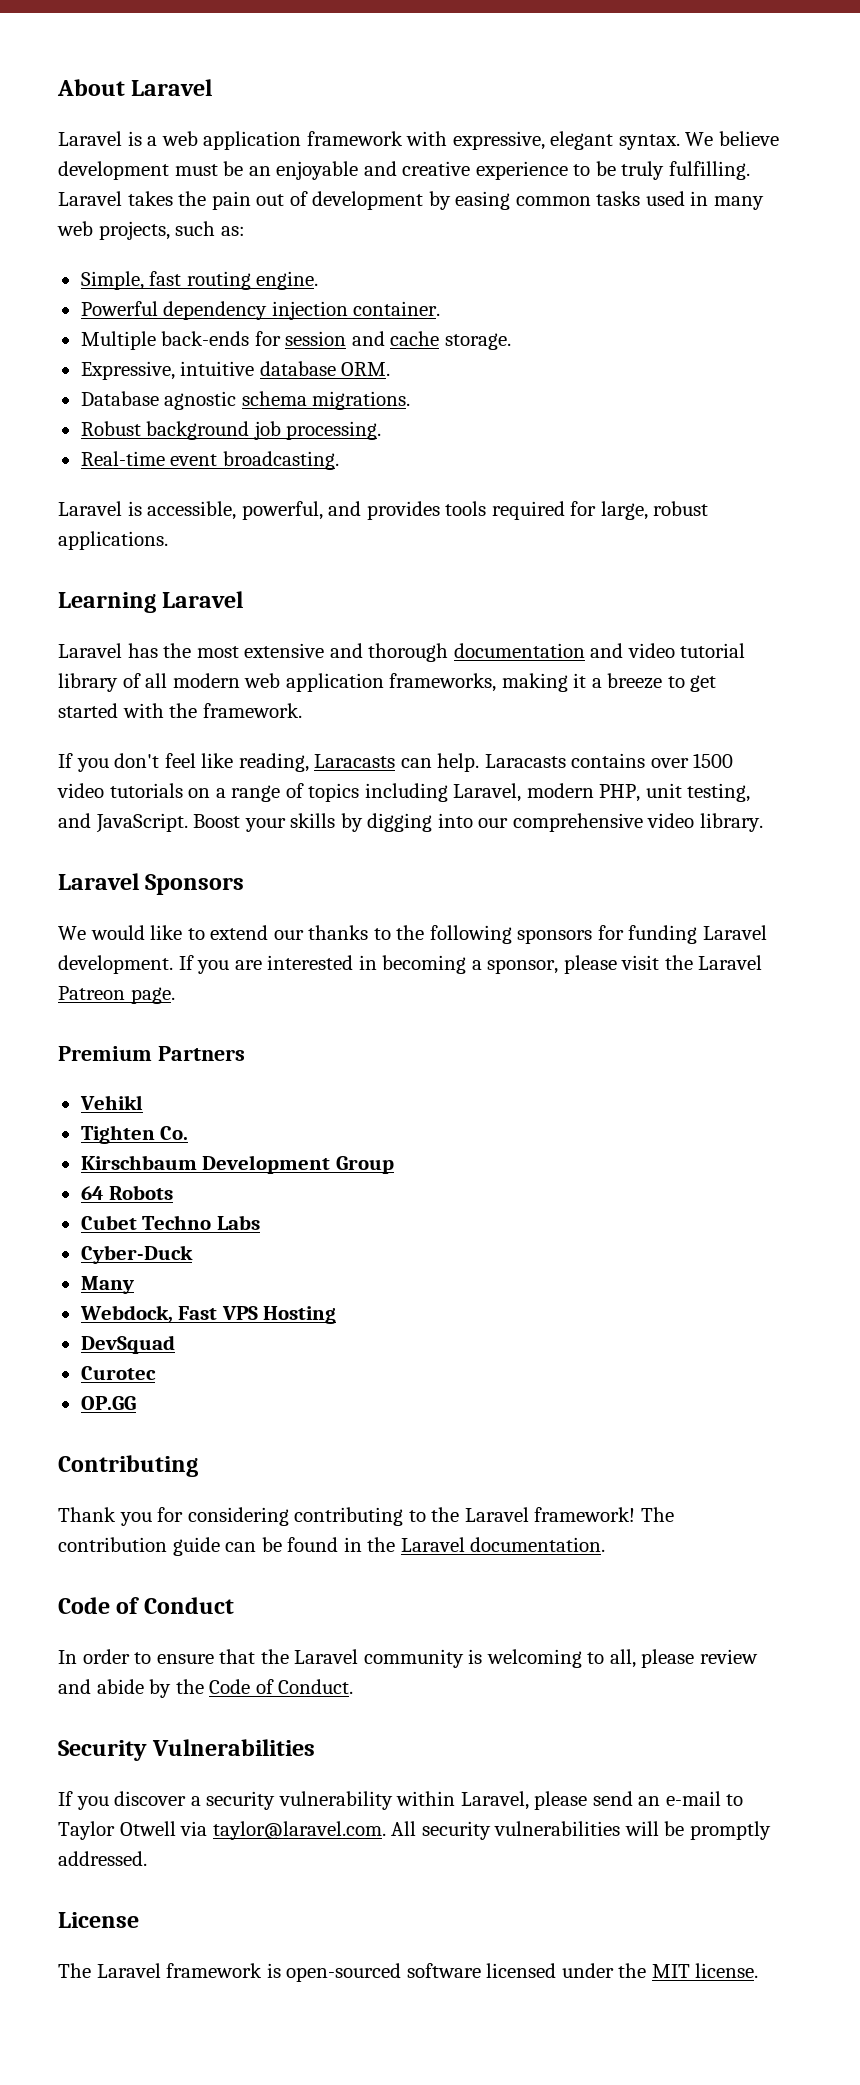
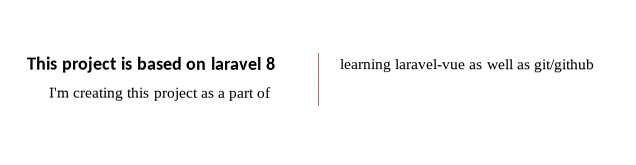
[57,79,213,96] [58,131,779,150] [58,161,750,180] [58,191,764,210] [57,221,245,240] [80,271,319,290] [80,301,441,320] [80,331,511,350] [80,361,391,380] [80,391,411,410] [80,421,382,440] [80,451,339,470] [58,501,709,520] [58,531,168,550] [58,591,244,613] [58,643,746,662] [58,673,717,692] [58,703,302,718] [58,753,734,772] [57,783,751,802] [58,813,763,833] [58,873,245,895] [58,925,767,944] [58,955,763,974] [58,986,175,1004] [58,1046,245,1061] [79,1095,143,1110] [80,1125,189,1144] [80,1155,394,1174] [80,1185,174,1200] [80,1215,260,1230] [80,1245,193,1264] [80,1276,134,1294] [79,1305,337,1324] [80,1335,175,1354] [80,1366,156,1380] [80,1396,136,1410] [58,1455,198,1477] [58,1507,674,1526] [58,1537,606,1556] [58,1597,234,1614] [58,1649,758,1668] [58,1679,354,1698] [58,1739,316,1761] [58,1791,744,1810] [58,1821,771,1840] [58,1851,147,1866] [58,1912,139,1928] [58,1963,759,1982] About Laravel // Laravel is a web application framework with expressive, elegant syntax. We believe development must be an enjoyable and creative experience to be truly fulfilling. Laravel takes the pain out of development by easing common tasks used in many web projects, such as: // Simple, fast routing engine. // Powerful dependency injection container. // Multiple back-ends for session and cache storage. // Expressive, intuitive database ORM. // Database agnostic schema migrations. // Robust background job processing. // Real-time event broadcasting. // Laravel is accessible, powerful, and provides tools required for large, robust applications. // Learning Laravel // Laravel has the most extensive and thorough documentation and video tutorial library of all modern web application frameworks, making it a breeze to get started with the framework. // If you don't feel like reading, Laracasts can help. Laracasts contains over 1500 video tutorials on a range of topics including Laravel, modern PHP, unit testing, and JavaScript. Boost your skills by digging into our comprehensive video library. // Laravel Sponsors // We would like to extend our thanks to the following sponsors for funding Laravel development. If you are interested in becoming a sponsor, please visit the Laravel Patreon page. // Premium Partners // Vehikl // Tighten Co. // Kirschbaum Development Group // 64 Robots // Cubet Techno Labs // Cyber-Duck // Many // Webdock, Fast VPS Hosting // DevSquad // Curotec // OP.GG // Contributing // Thank you for considering contributing to the Laravel framework! The contribution guide can be found in the Laravel documentation. // Code of Conduct // In order to ensure that the Laravel community is welcoming to all, please review and abide by the Code of Conduct. // Security Vulnerabilities // If you discover a security vulnerability within Laravel, please send an e-mail to Taylor Otwell via taylor@laravel.com. All security vulnerabilities will be promptly addressed. // License // The Laravel framework is open-sourced software licensed under the MIT license. -> [27,56,277,73] [48,86,272,101] [340,59,595,73] This project is based on laravel 8 // I'm creating this project as a part of learning laravel-vue as well as git/github

